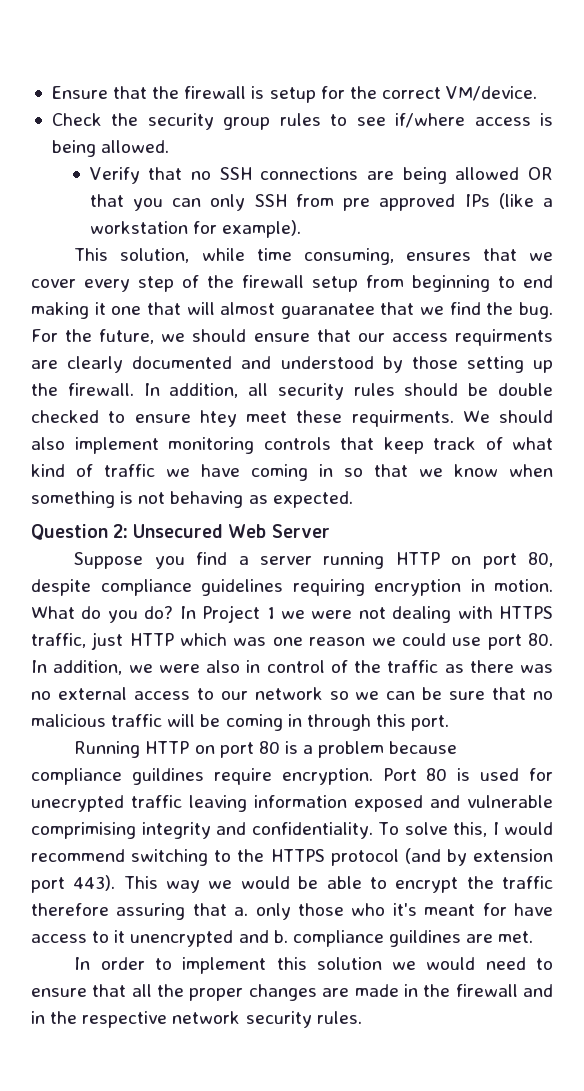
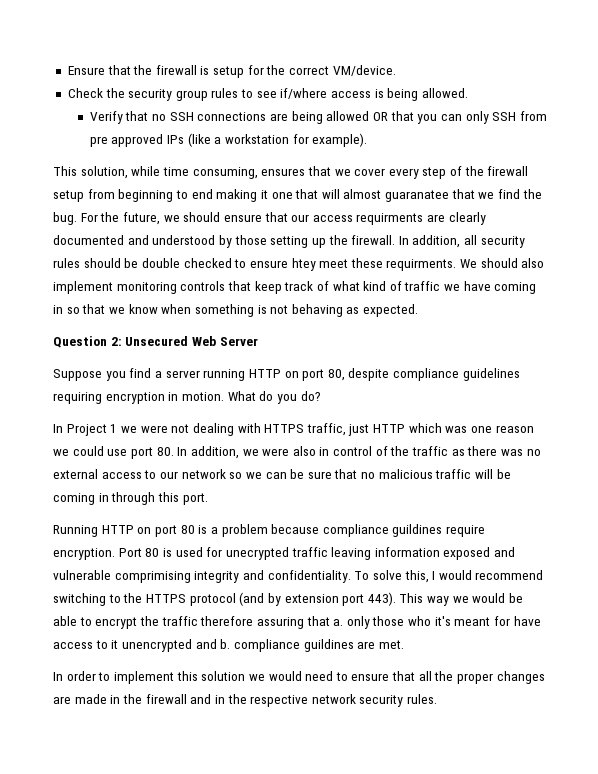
(174, 612) none -> (321, 396) //

